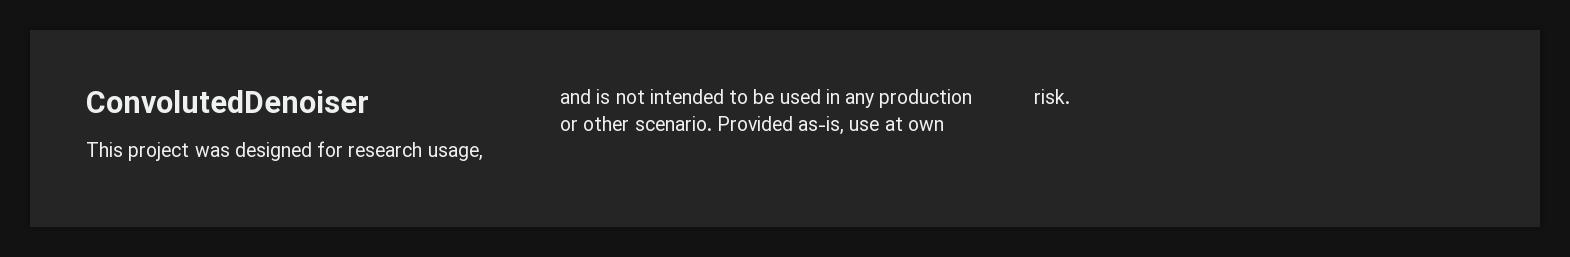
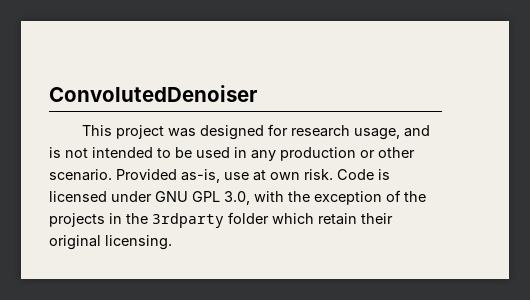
(1070, 96) none -> [337,169,390,180] [49,190,426,205] [49,212,393,228] [49,235,172,250] Code is licensed under GNU GPL 3.0, with the exception of the projects in the 3rdparty folder which retain their original licensing.

